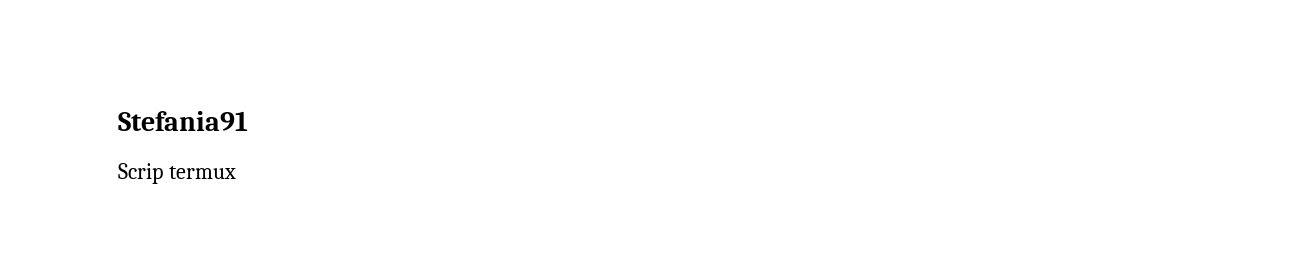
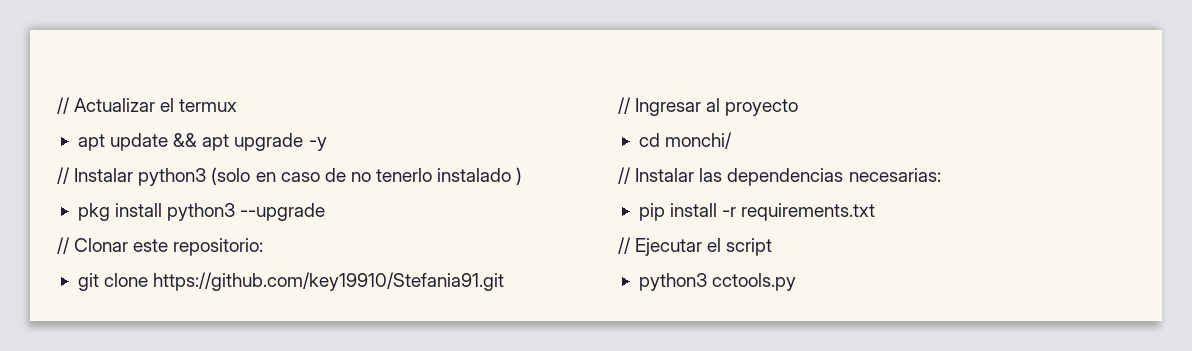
[118,111,248,131] [118,163,236,184] Stefania91 // Scrip termux -> [57,97,238,114] [77,133,327,151] [57,167,523,186] [77,203,326,221] [57,237,264,256] [77,272,505,291] [618,97,799,116] [638,132,733,149] [618,167,941,186] [638,203,876,221] [618,237,773,256] [638,273,797,291] // Actualizar el termux // apt update && apt upgrade -y // // Instalar python3 (solo en caso de no tenerlo instalado ) // pkg install python3 --upgrade // // Clonar este repositorio: // git clone https://github.com/key19910/Stefania91.git // // Ingresar al proyecto // cd monchi/ // // Instalar las dependencias necesarias: // pip install -r requirements.txt // // Ejecutar el script // python3 cctools.py

